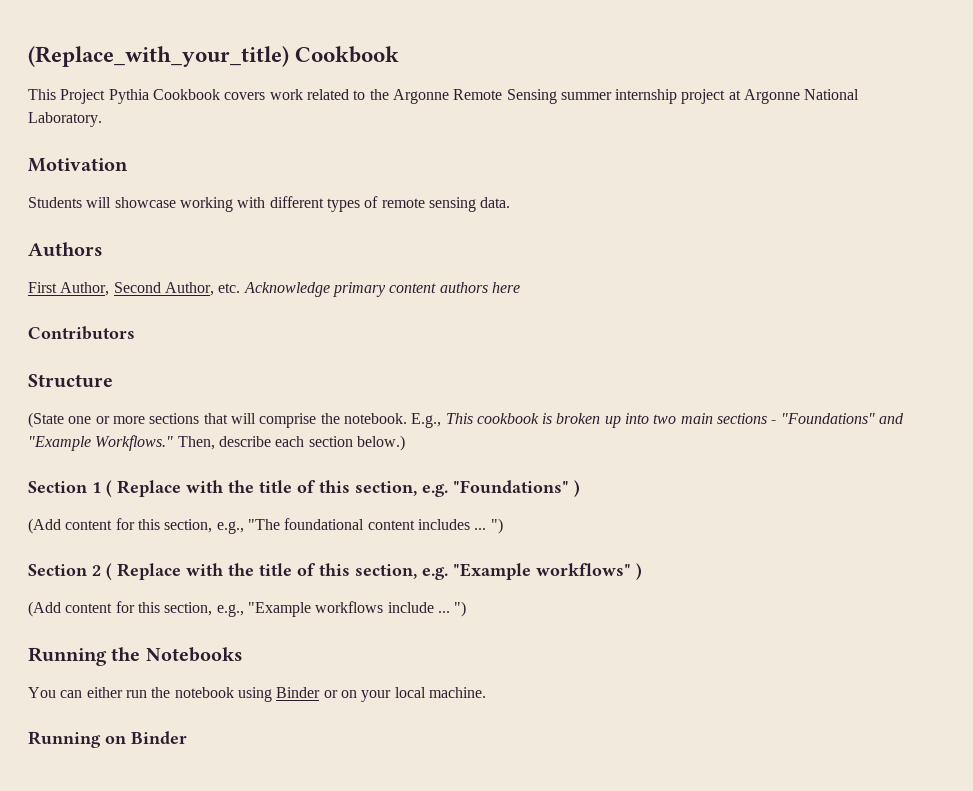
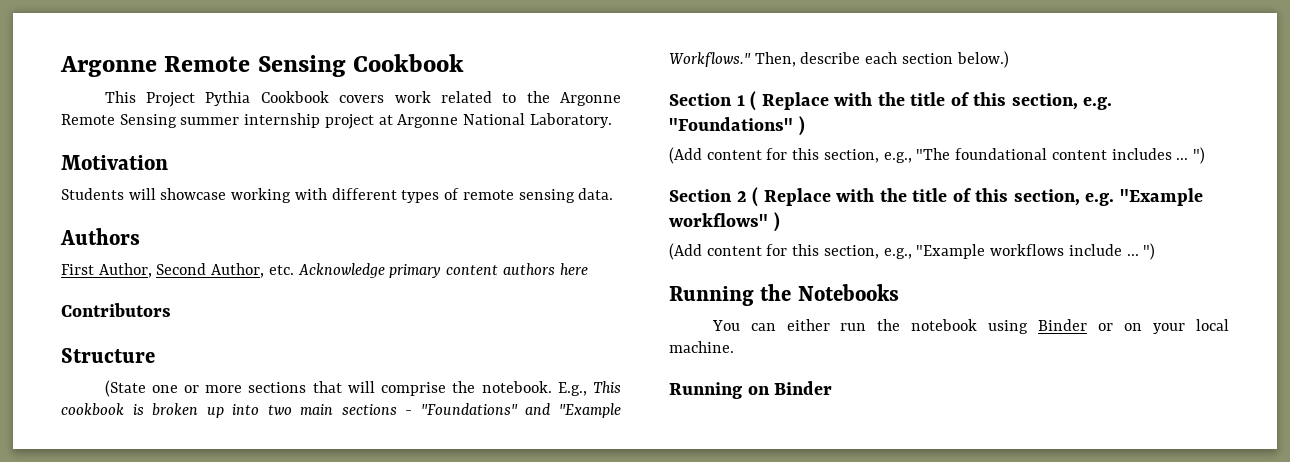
[28,46,289,67] (Replace_with_your_title) -> [60,55,346,77] Argonne Remote Sensing

